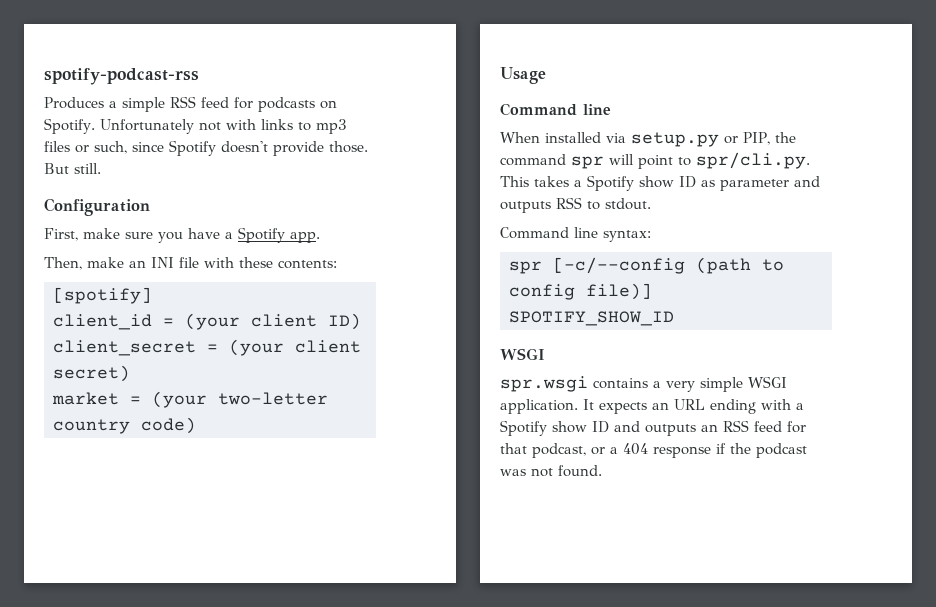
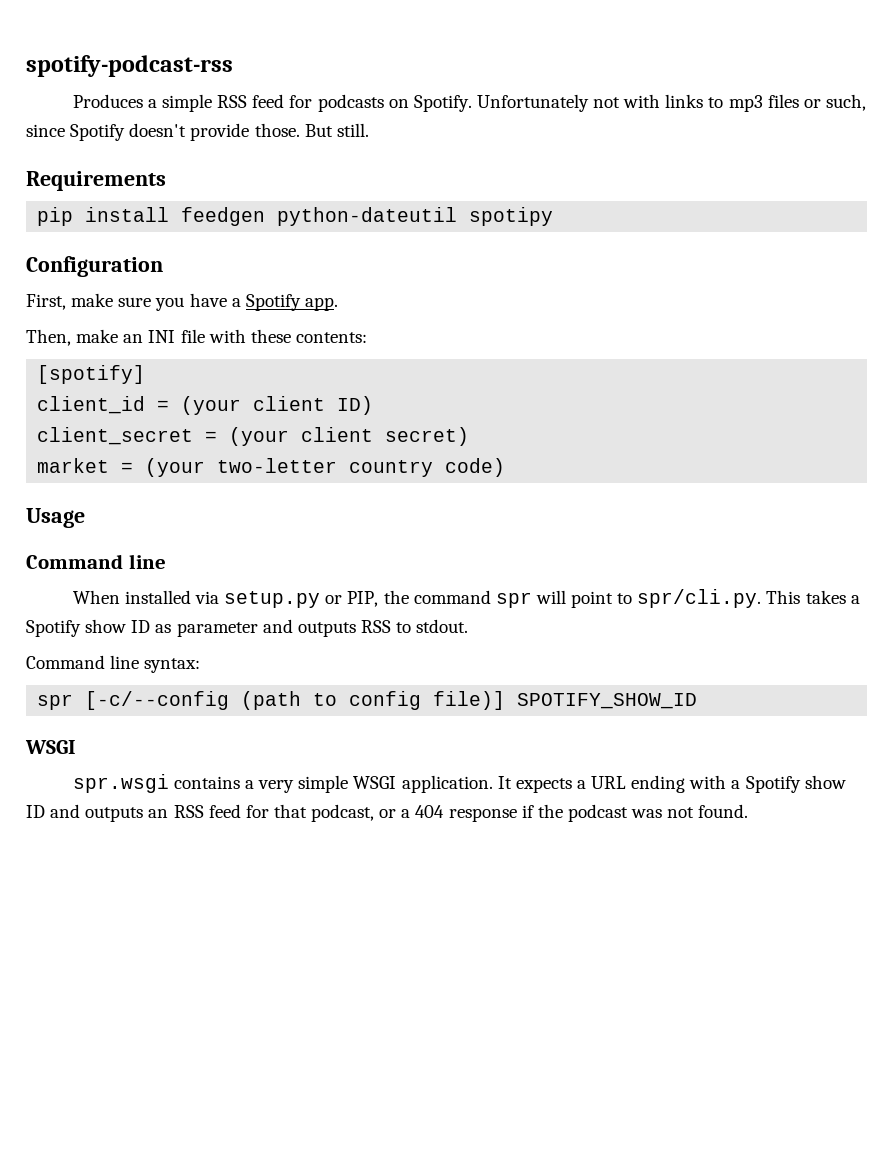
(101, 168) none -> [26,171,166,191] [37,207,554,226] // Requirements // pip install feedgen python-dateutil spotipy
[652,402,669,410] an -> [576,780,586,789] a

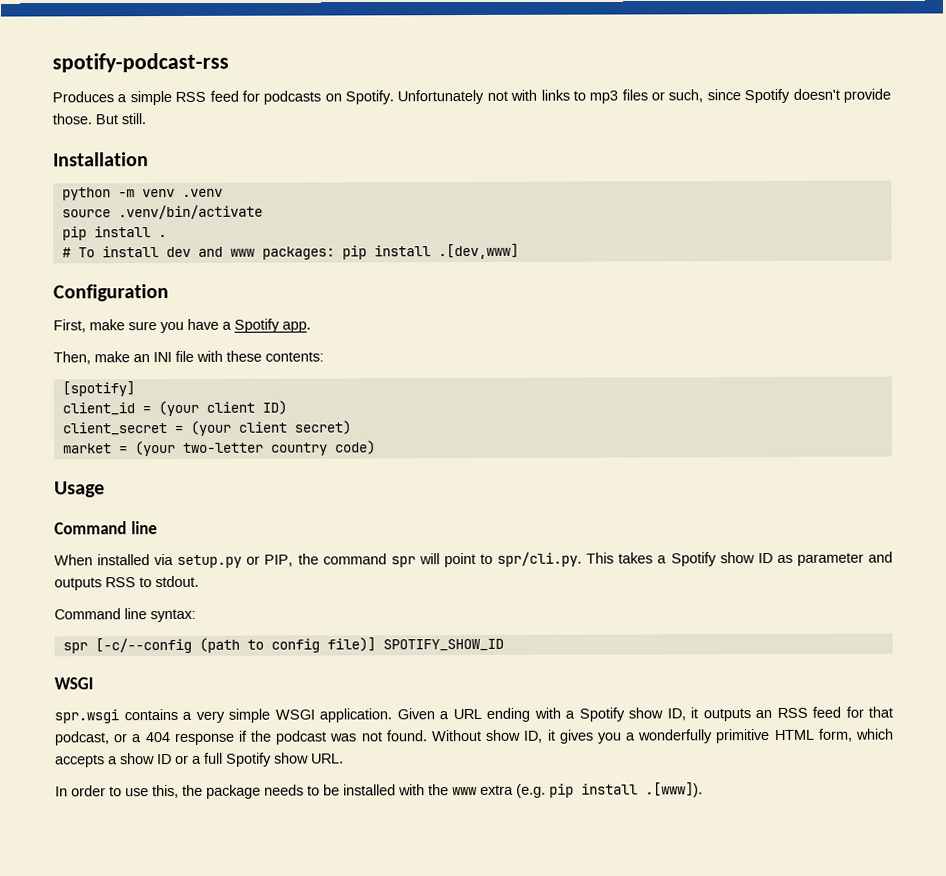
[26,171,166,191] [37,207,554,226] Requirements // pip install feedgen python-dateutil spotipy -> [53,152,149,167] [61,187,223,201] [61,204,263,220] [61,226,167,241] [61,243,519,260] Installation // python -m venv .venv // source .venv/bin/activate // pip install . // # To install dev and www packages: pip install .[dev,www]
[497,776,572,793] It expects -> [396,708,435,720] Given
[26,804,81,818] ID and -> [666,707,698,721] ID, it
(749, 811) none -> [431,728,894,744] [55,752,344,768] [55,782,703,799] Without show ID, it gives you a wonderfully primitive HTML form, which accepts a show ID or a full Spotify show URL. // In order to use this, the package needs to be installed with the www extra (e.g. pip install .[www]).

